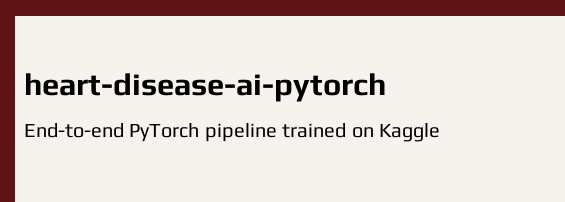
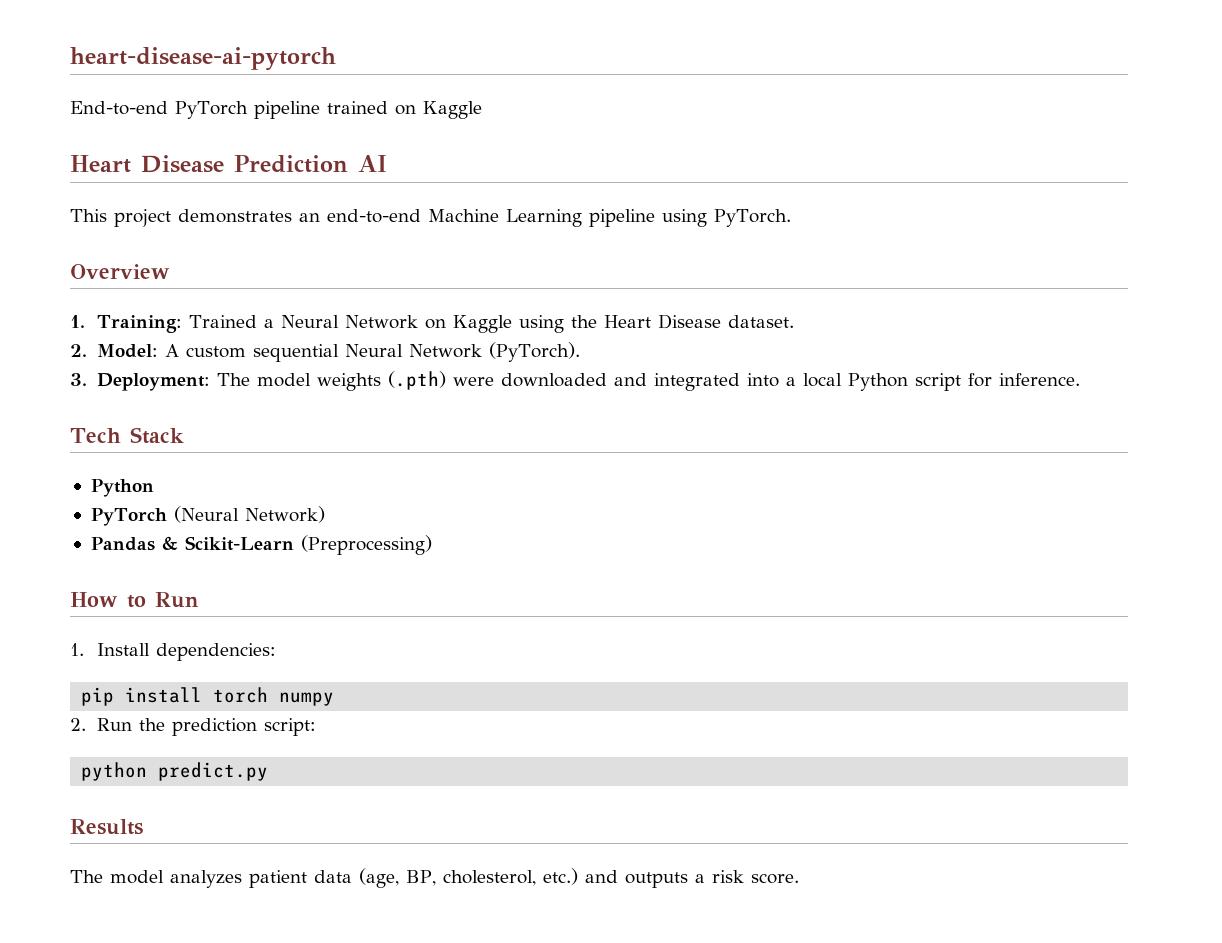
(440, 132) none -> [70,155,387,173] [70,209,791,227] [70,264,170,279] [70,314,794,333] [70,342,580,362] [70,371,1080,391] [70,427,184,444] [90,479,154,497] [90,506,325,526] [90,535,432,555] [70,592,199,608] [70,643,276,661] [81,687,335,706] [70,718,316,736] [81,762,269,781] [70,819,143,835] [70,868,799,888] // Heart Disease Prediction AI // This project demonstrates an end-to-end Machine Learning pipeline using PyTorch. // Overview // 1. Training: Trained a Neural Network on Kaggle using the Heart Disease dataset. // 2. Model: A custom sequential Neural Network (PyTorch). // 3. Deployment: The model weights (.pth) were downloaded and integrated into a local Python script for inference. // Tech Stack // Python // PyTorch (Neural Network) // Pandas & Scikit-Learn (Preprocessing) // How to Run // 1. Install dependencies: // pip install torch numpy // 2. Run the prediction script: // python predict.py // Results // The model analyzes patient data (age, BP, cholesterol, etc.) and outputs a risk score.

